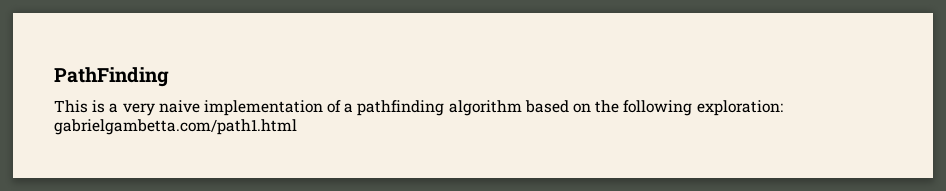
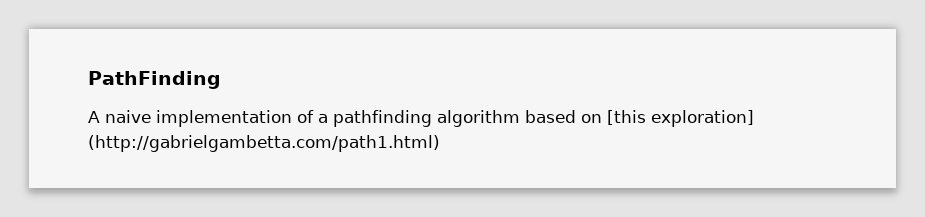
[54,100,155,116] This is a very -> [88,111,100,123] A
[595,100,783,116] [54,119,297,135] the following exploration: gabrielgambetta.com/path1.html -> [607,110,754,127] [88,135,440,152] [this exploration] (http://gabrielgambetta.com/path1.html)

